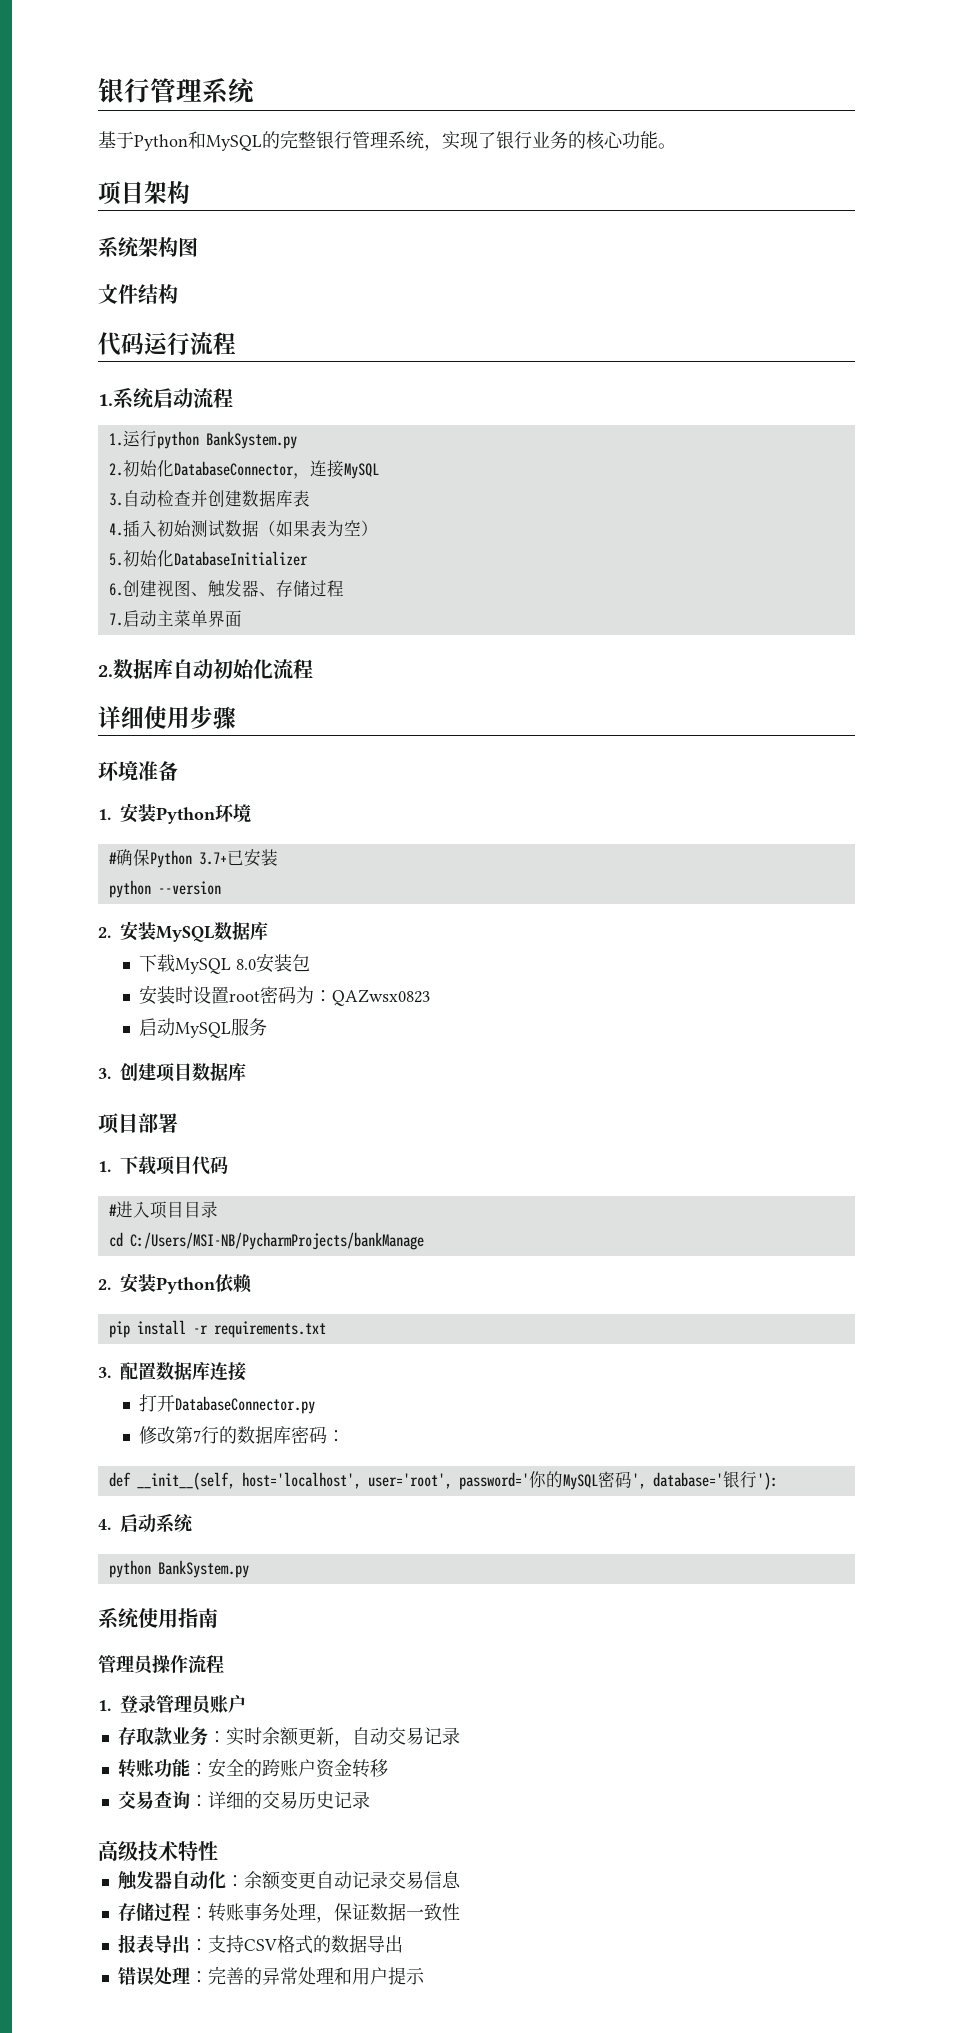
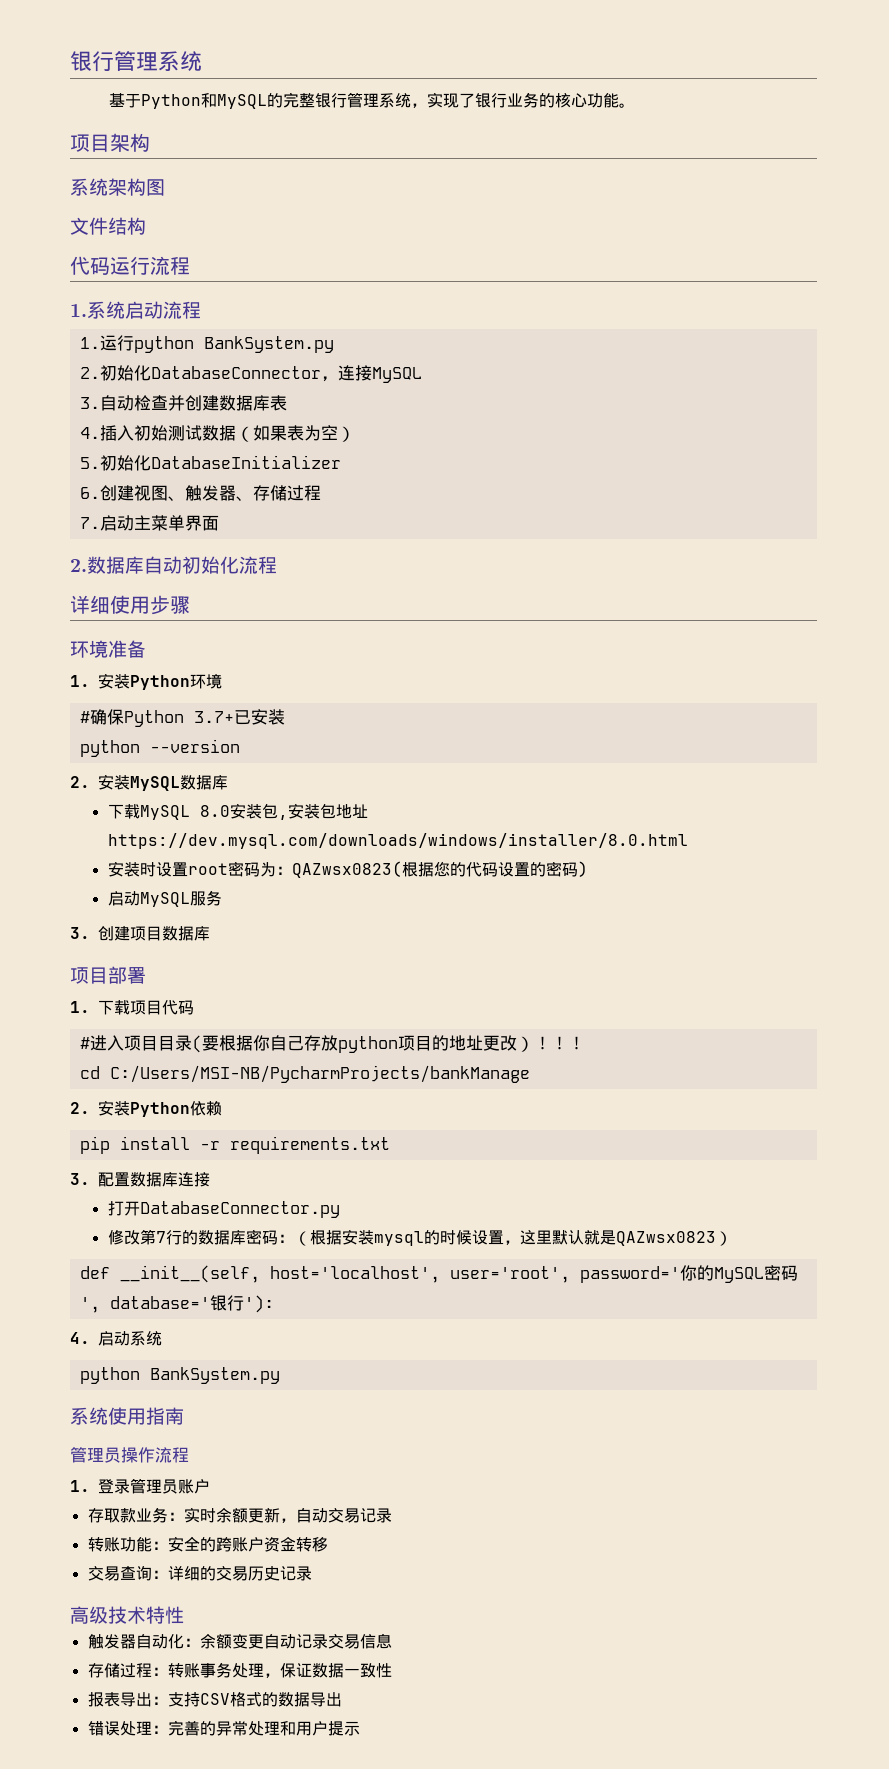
(311, 963) none -> [277,803,368,820] [107,833,688,849] ,安装包地址https://dev.mysql.com/downloads/windows/installer/8.0.html
[332,989,431,1006] QAZwsx0823 -> [291,861,588,878] QAZwsx0823(根据您的代码设置的密码)
(218, 1209) none -> [191,1035,585,1053] (要根据你自己存放python项目的地址更改）！！！
(346, 1436) none -> [293,1229,732,1246] （根据安装mysql的时候设置，这里默认就是QAZwsx0823）

